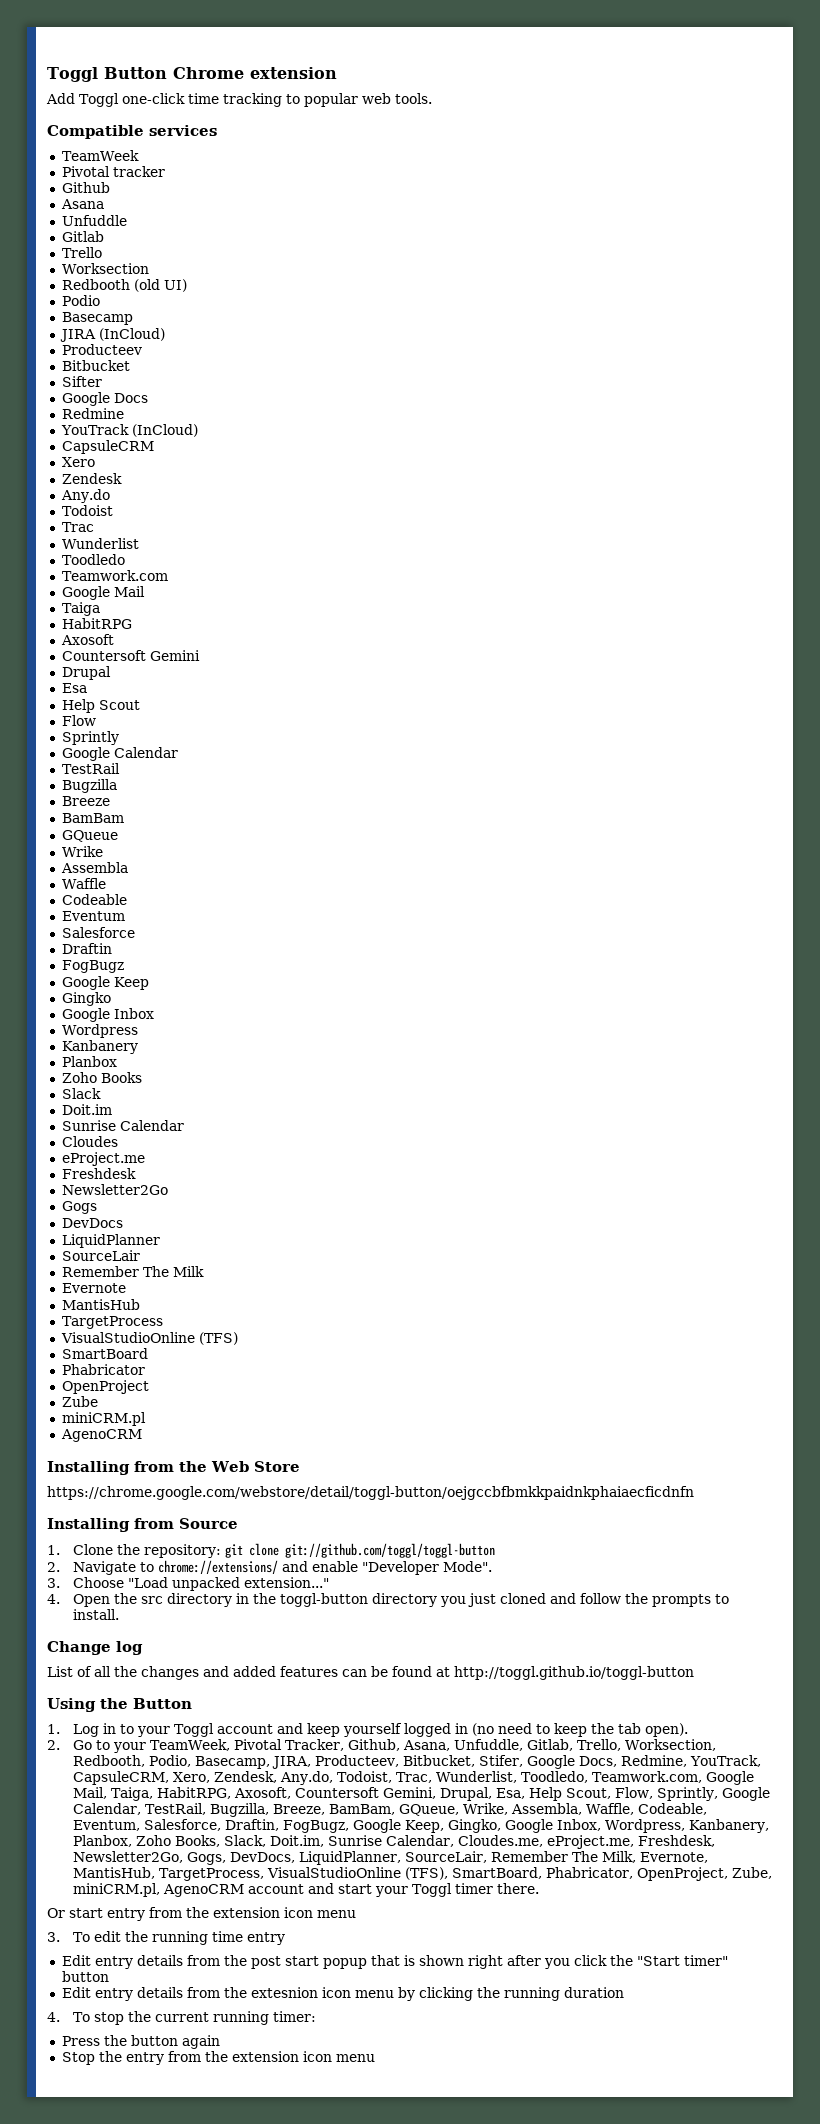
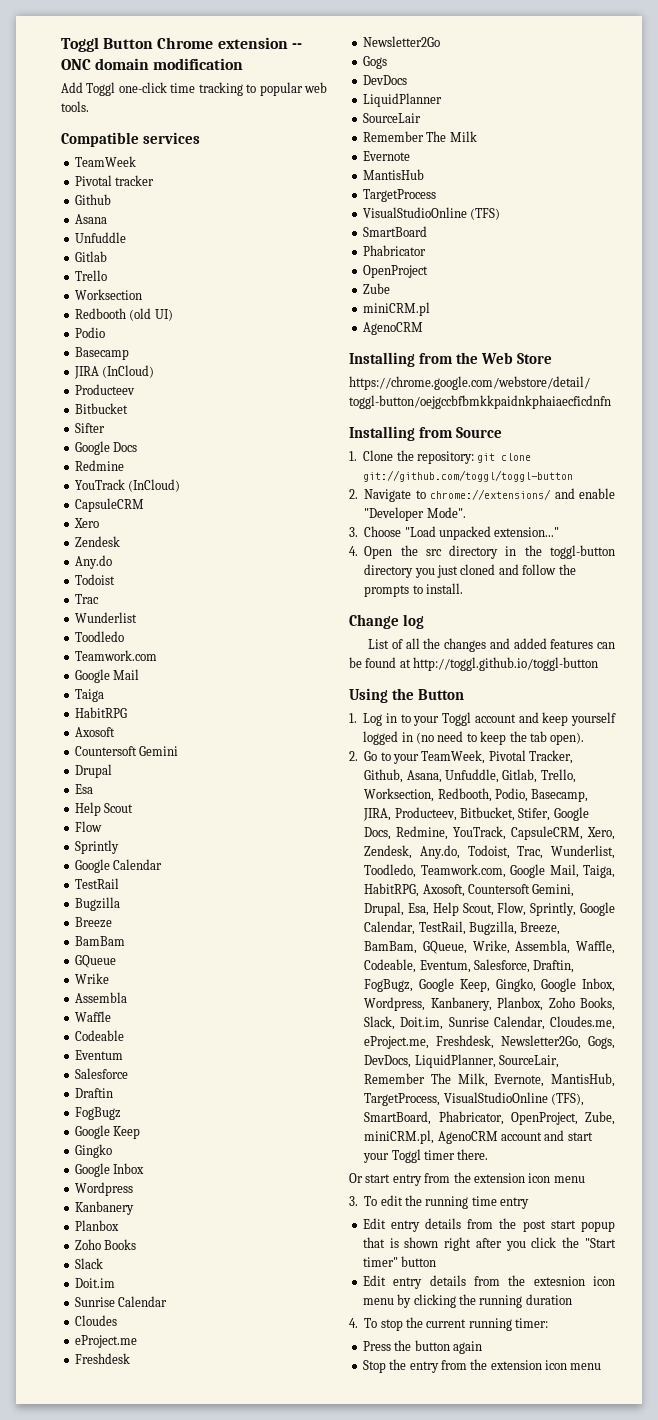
(337, 73) none -> [291,43,302,49] [61,58,244,70] -- ONC domain modification

